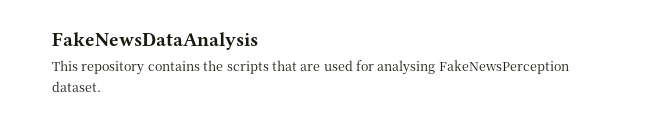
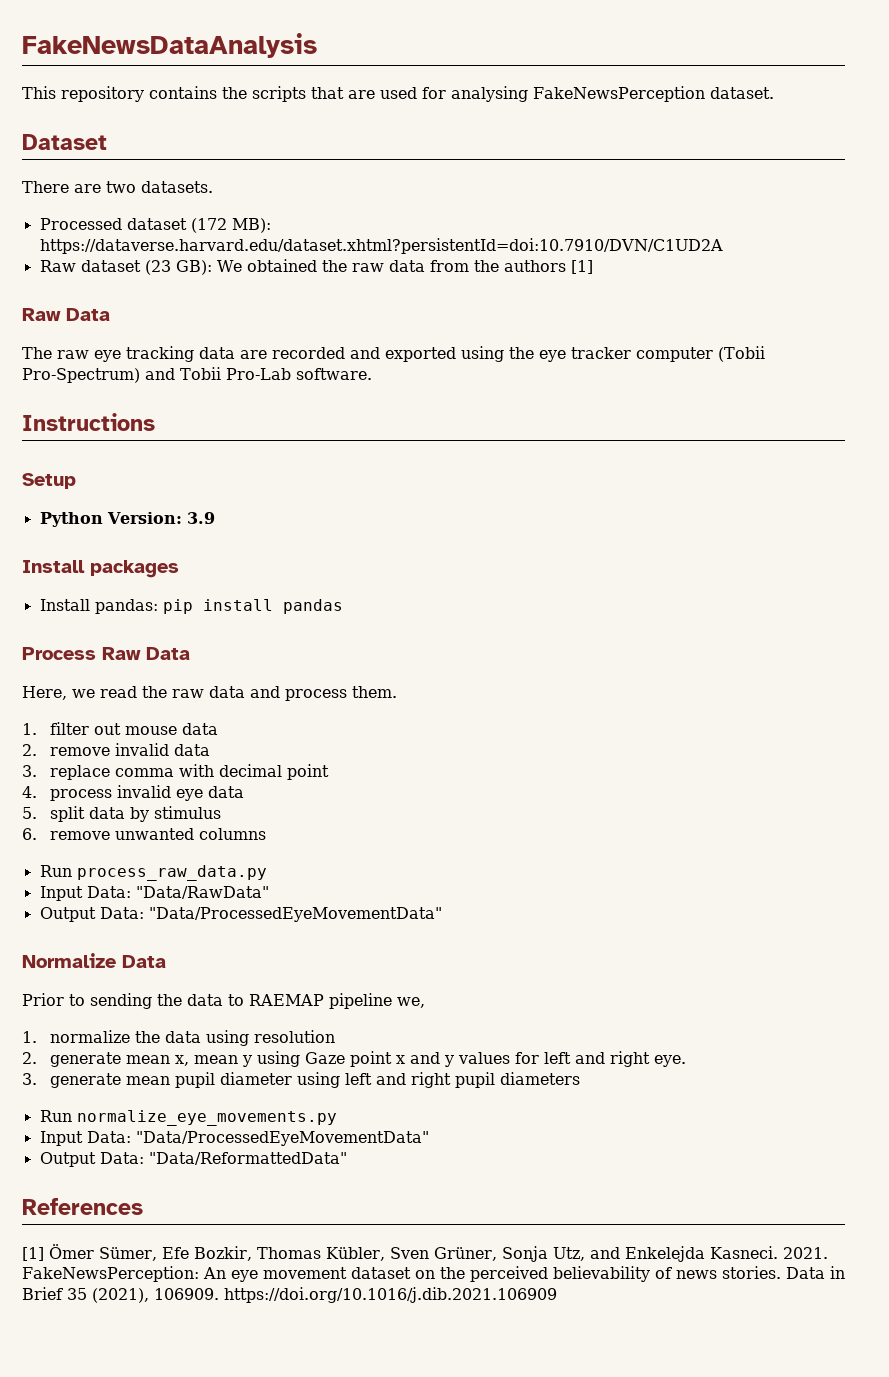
(101, 86) none -> [22,134,107,150] [22,181,213,193] [39,218,271,233] [39,238,723,254] [39,259,593,275] [22,308,110,321] [22,346,765,362] [22,367,372,383] [22,413,155,431] [22,473,76,489] [39,512,215,527] [22,560,179,578] [39,599,343,614] [22,647,190,660] [22,686,397,701] [22,722,218,735] [22,743,210,756] [22,764,329,780] [22,785,244,801] [22,806,221,822] [22,828,266,840] [39,865,267,881] [39,886,269,901] [39,907,442,922] [22,953,166,968] [22,993,425,1009] [22,1030,335,1046] [22,1051,686,1067] [22,1072,580,1088] [39,1110,337,1126] [39,1131,429,1146] [39,1152,347,1167] [22,1198,143,1215] [22,1244,828,1262] [22,1266,845,1282] [22,1287,557,1303] // Dataset // There are two datasets. // Processed dataset (172 MB): https://dataverse.harvard.edu/dataset.xhtml?persistentId=doi:10.7910/DVN/C1UD2A // Raw dataset (23 GB): We obtained the raw data from the authors [1] // Raw Data // The raw eye tracking data are recorded and exported using the eye tracker computer (Tobii Pro-Spectrum) and Tobii Pro-Lab software. // Instructions // Setup // Python Version: 3.9 // Install packages // Install pandas: pip install pandas // Process Raw Data // Here, we read the raw data and process them. // 1. filter out mouse data // 2. remove invalid data // 3. replace comma with decimal point // 4. process invalid eye data // 5. split data by stimulus // 6. remove unwanted columns // Run process_raw_data.py // Input Data: "Data/RawData" // Output Data: "Data/ProcessedEyeMovementData" // Normalize Data // Prior to sending the data to RAEMAP pipeline we, // 1. normalize the data using resolution // 2. generate mean x, mean y using Gaze point x and y values for left and right eye. // 3. generate mean pupil diameter using left and right pupil diameters // Run normalize_eye_movements.py // Input Data: "Data/ProcessedEyeMovementData" // Output Data: "Data/ReformattedData" // References // [1] Ömer Sümer, Efe Bozkir, Thomas Kübler, Sven Grüner, Sonja Utz, and Enkelejda Kasneci. 2021. FakeNewsPerception: An eye movement dataset on the perceived believability of news stories. Data in Brief 35 (2021), 106909. https://doi.org/10.1016/j.dib.2021.106909

